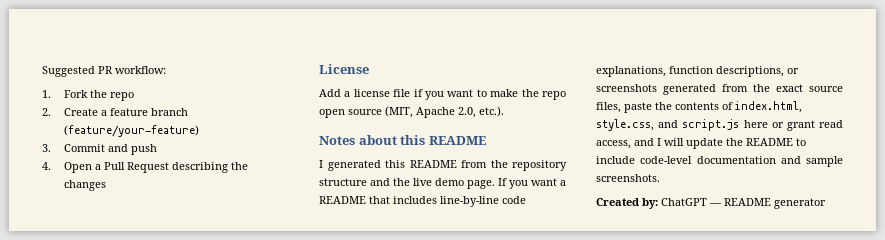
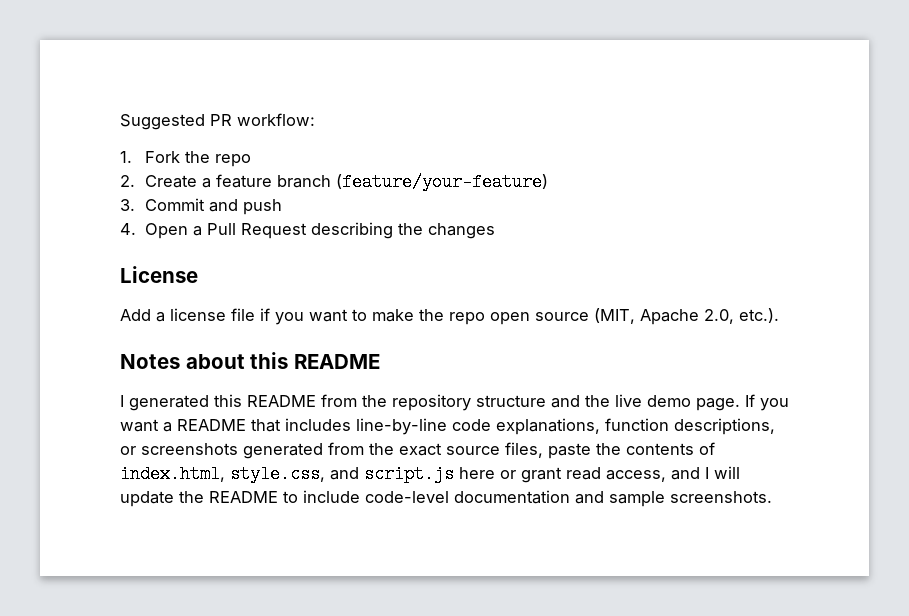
[596,198,826,209] // Created by: ChatGPT — README generator -> (772, 497) none

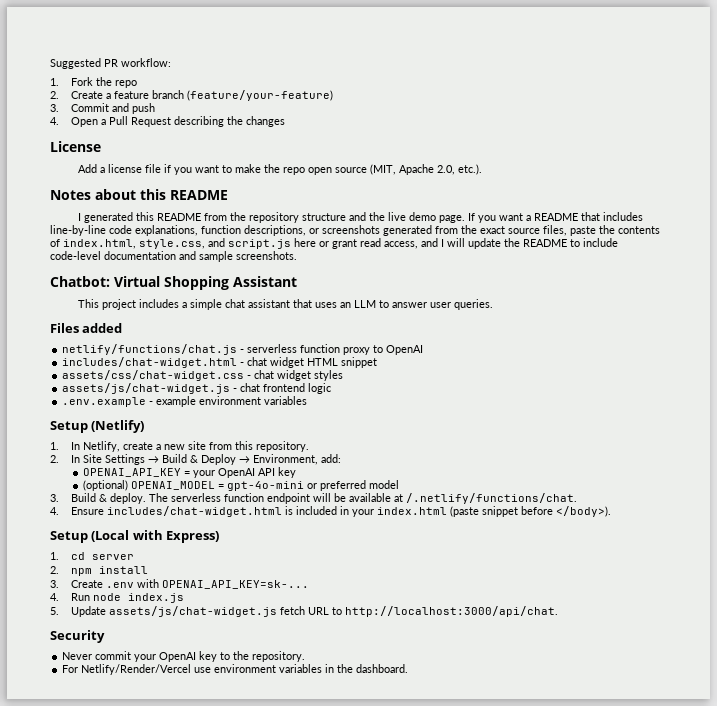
(772, 497) none -> [50,276,297,290] [77,299,493,310] [50,323,123,333] [62,344,424,355] [62,357,378,368] [62,370,344,381] [62,383,332,394] [62,396,308,407] [50,420,145,433] [50,441,309,452] [50,454,341,465] [82,467,296,478] [82,480,399,491] [50,493,577,504] [50,506,611,517] [50,530,220,543] [50,552,134,560] [50,566,148,576] [50,579,309,589] [50,593,184,603] [50,606,558,617] [50,630,105,643] [62,651,306,662] [62,664,409,675] // Chatbot: Virtual Shopping Assistant // This project includes a simple chat assistant that uses an LLM to answer user queries. // Files added // netlify/functions/chat.js - serverless function proxy to OpenAI // includes/chat-widget.html - chat widget HTML snippet // assets/css/chat-widget.css - chat widget styles // assets/js/chat-widget.js - chat frontend logic // .env.example - example environment variables // Setup (Netlify) // 1. In Netlify, create a new site from this repository. // 2. In Site Settings → Build & Deploy → Environment, add: // OPENAI_API_KEY = your OpenAI API key // (optional) OPENAI_MODEL = gpt-4o-mini or preferred model // 3. Build & deploy. The serverless function endpoint will be available at /.netlify/functions/chat. // 4. Ensure includes/chat-widget.html is included in your index.html (paste snippet before </body>). // Setup (Local with Express) // 1. cd server // 2. npm install // 3. Create .env with OPENAI_API_KEY=sk-... // 4. Run node index.js // 5. Update assets/js/chat-widget.js fetch URL to http://localhost:3000/api/chat. // Security // Never commit your OpenAI key to the repository. // For Netlify/Render/Vercel use environment variables in the dashboard.

